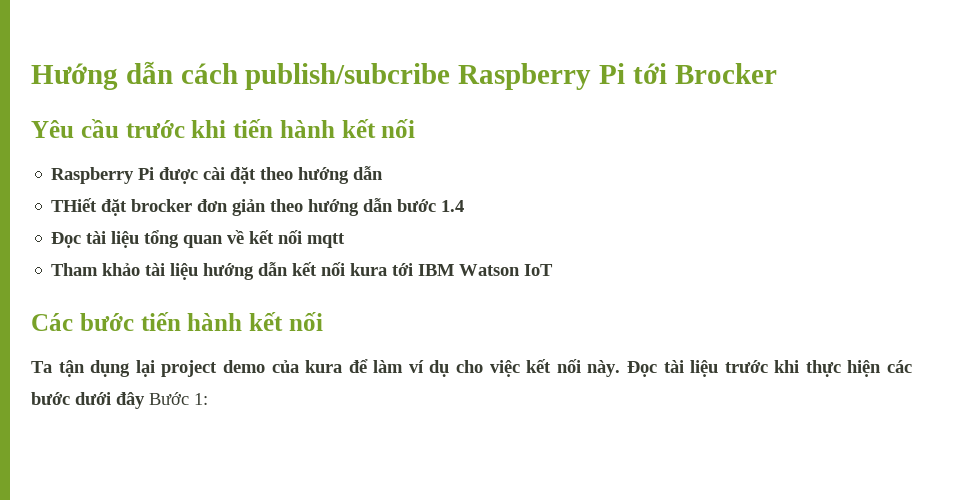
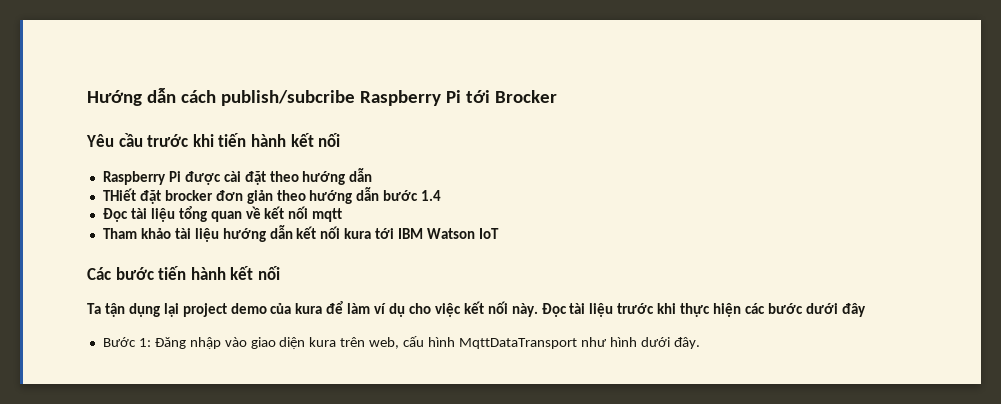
(145, 400) none -> (866, 310) //
(208, 399) none -> [154,336,700,349] Đăng nhập vào giao diện kura trên web, cấu hình MqttDataTransport như hình dưới đây.

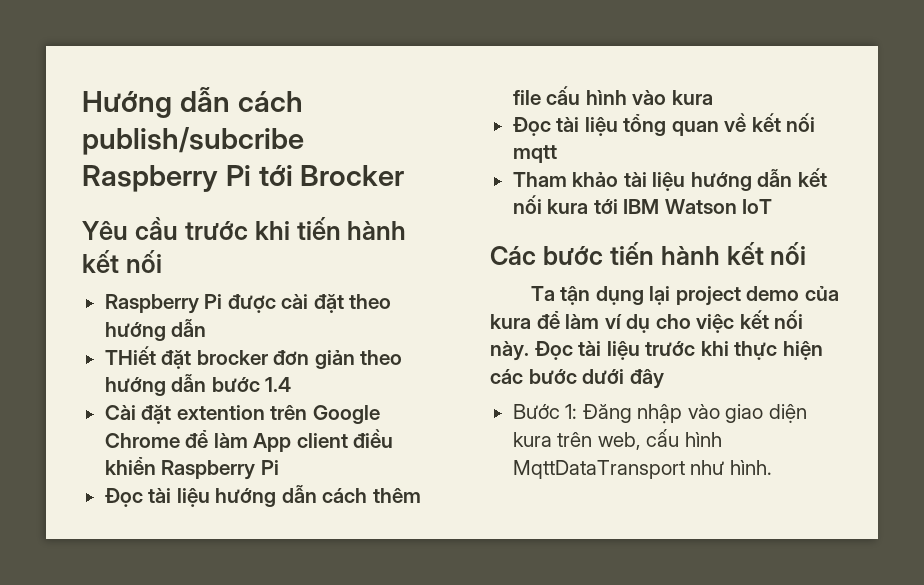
(442, 195) none -> [104,405,380,424] [104,429,394,452] [104,457,279,480] [104,485,421,507] [512,86,713,105] // Cài đặt extention trên Google Chrome để làm App client điều khiển Raspberry Pi // Đọc tài liệu hướng dẫn cách thêm file cấu hình vào kura
[609,337,700,349] hình dưới đây. -> [729,460,772,475] hình.

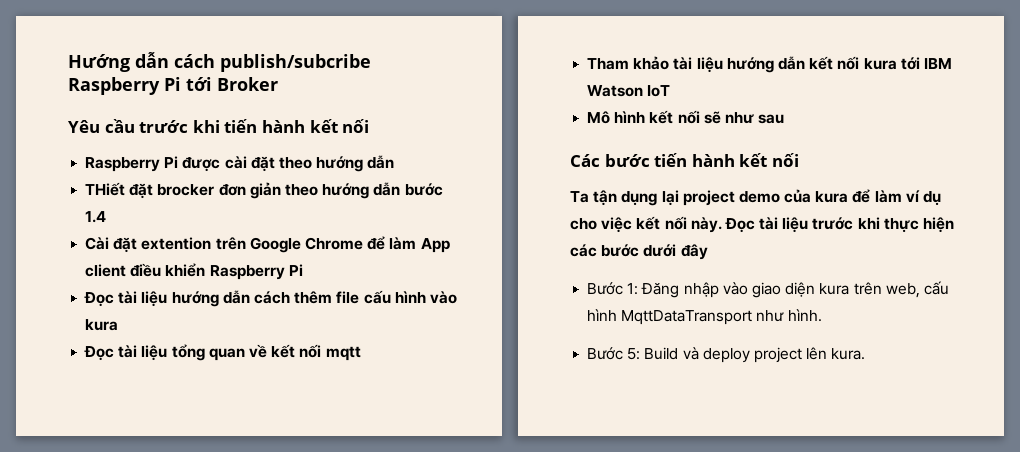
[300,165,405,186] Brocker -> [217,77,278,91] Broker
(773, 206) none -> [587,110,785,124] // Mô hình kết nối sẽ như sau
(772, 467) none -> [587,347,866,363] // Bước 5: Build và deploy project lên kura.

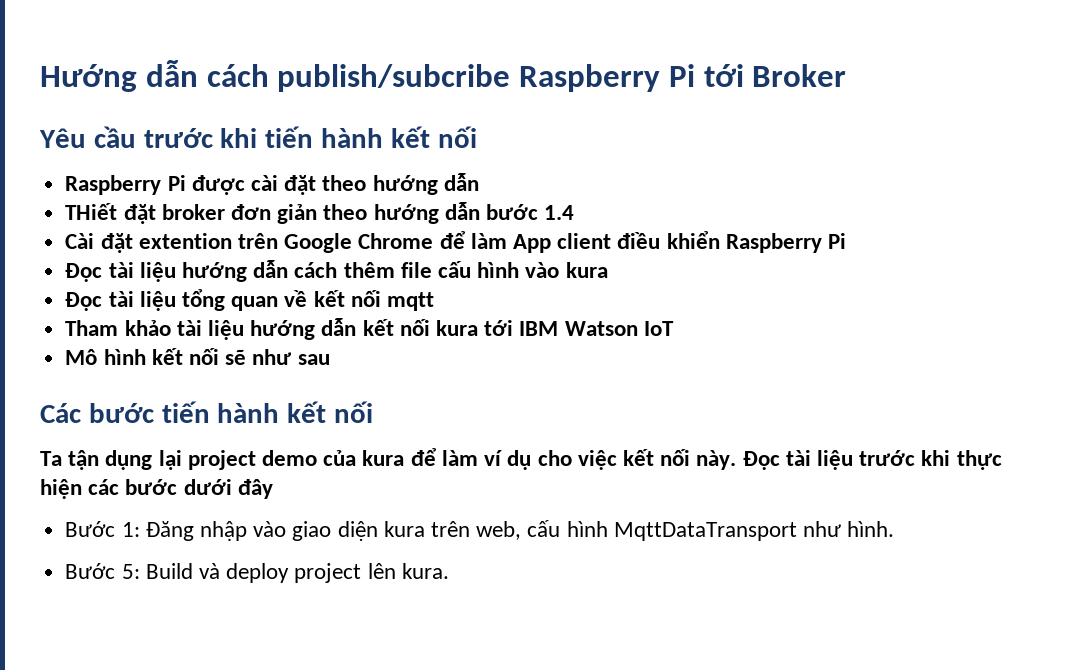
[157,184,215,196] brocker -> [161,204,225,220] broker

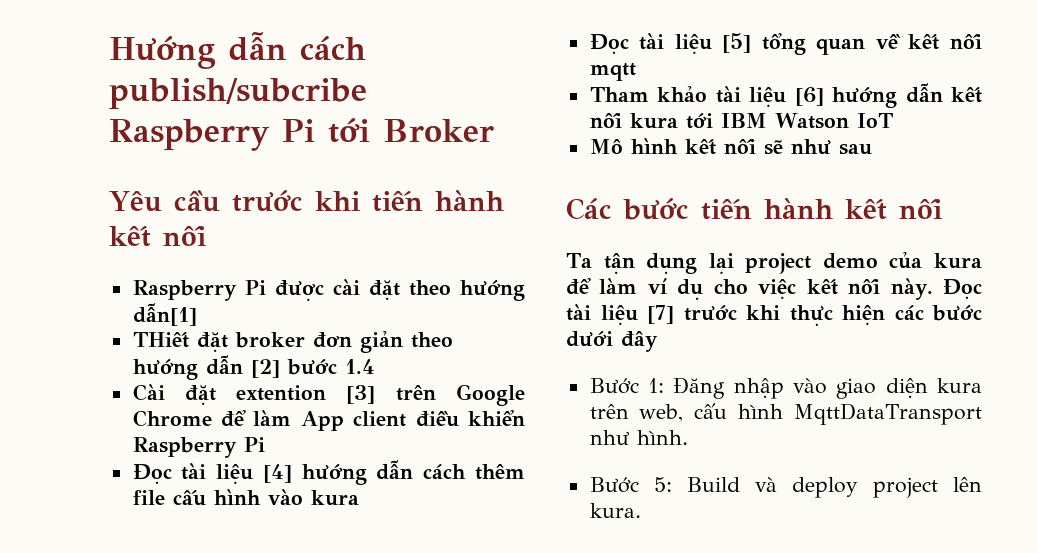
[443,173,479,191] dẫn -> [132,303,197,326] dẫn[1]
(480, 211) none -> [250,359,280,378] [2]
(232, 241) none -> [346,385,376,404] [3]
(176, 272) none -> [262,464,292,483] [4]
(176, 301) none -> [722,33,752,53] [5]
(244, 330) none -> [794,87,824,106] [6]
(853, 460) none -> [647,305,674,324] [7]

